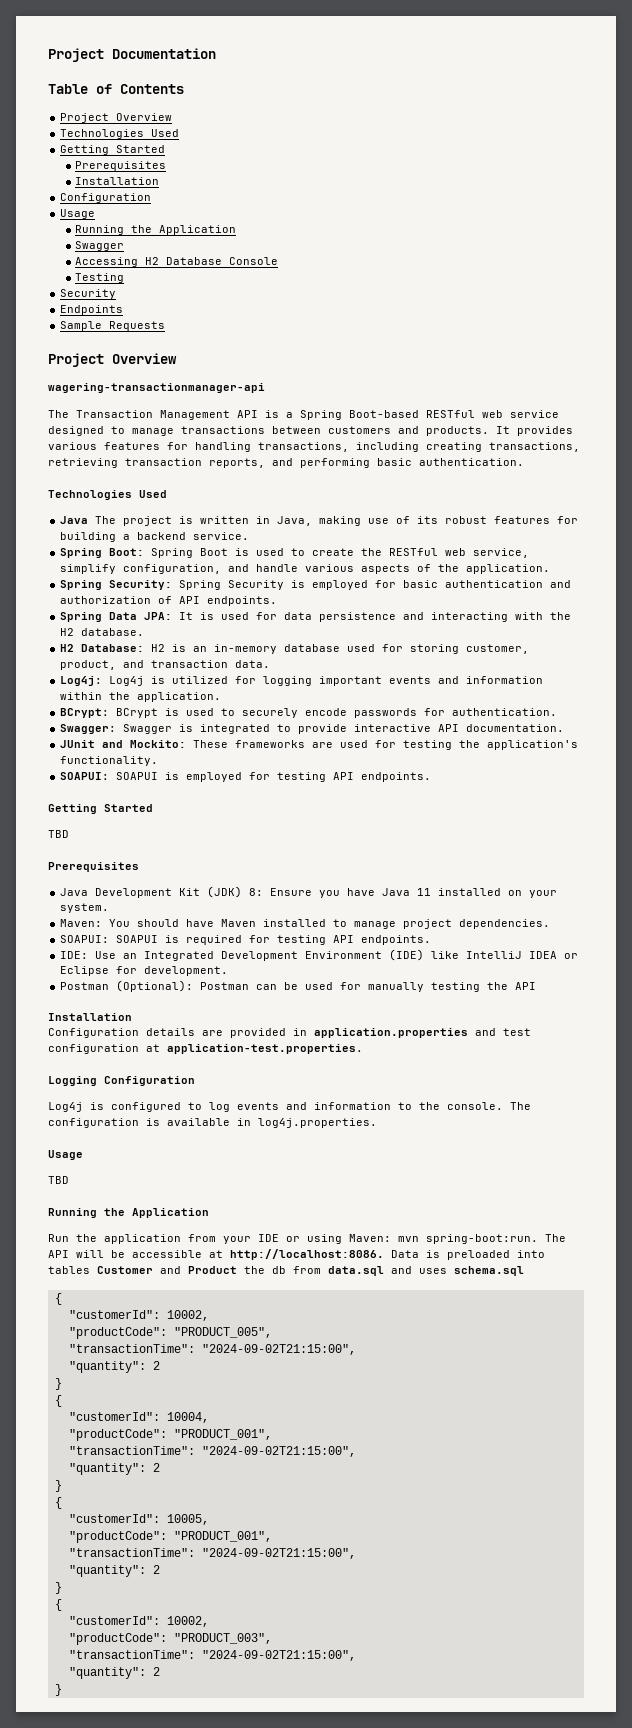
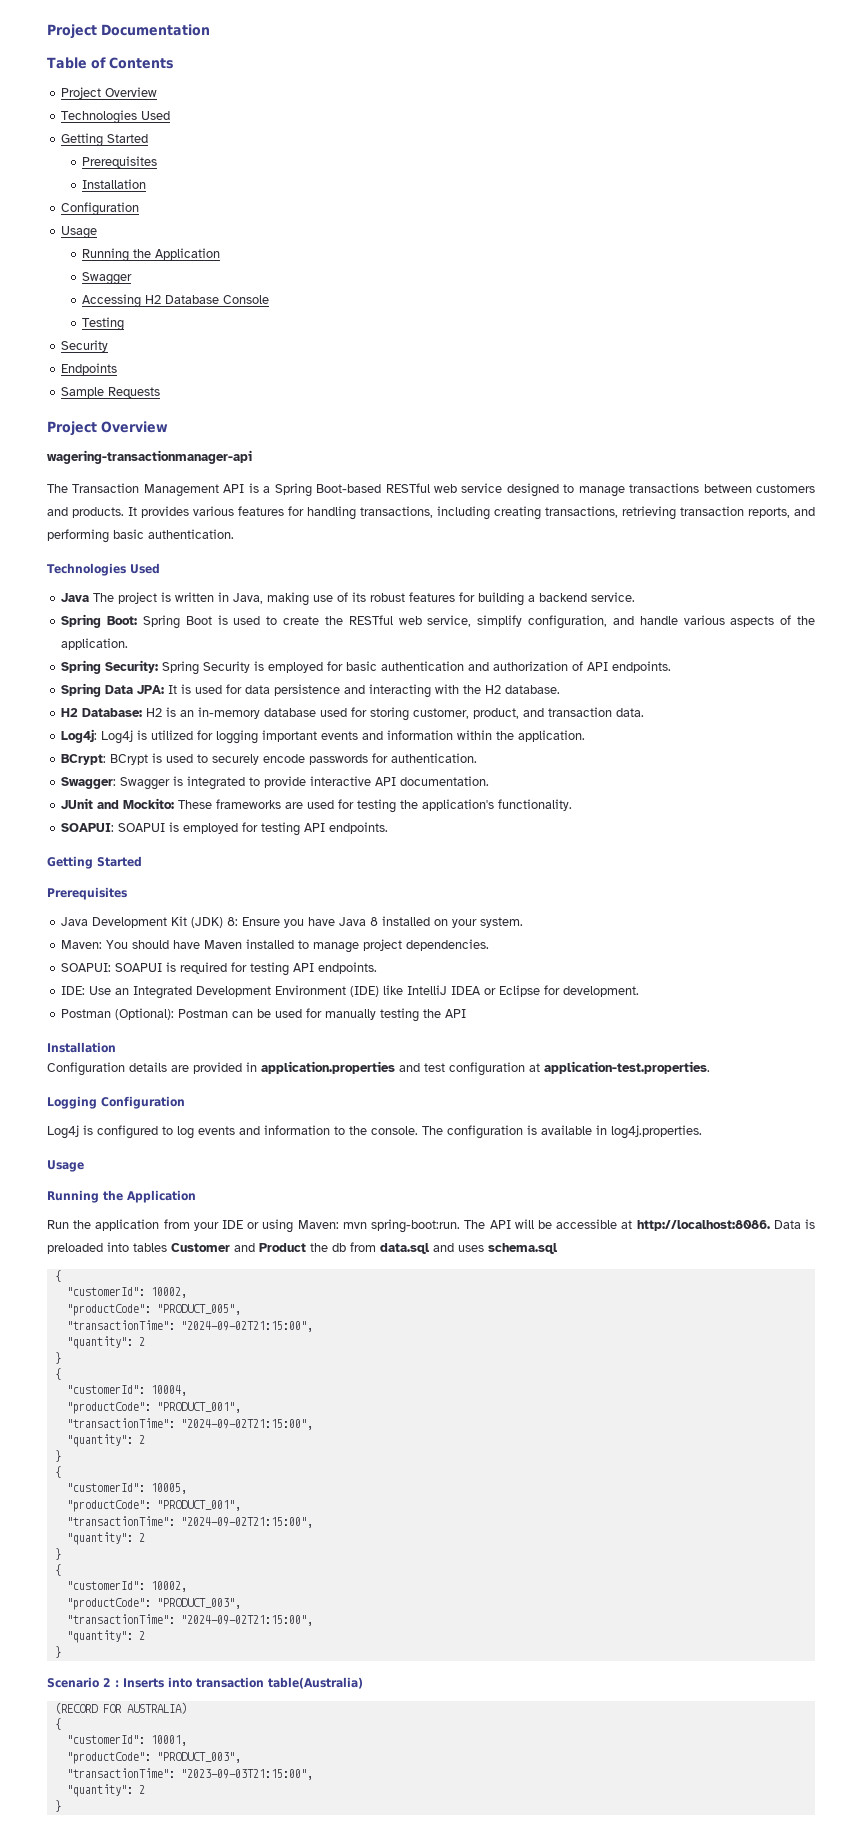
[48,830,69,838] // TBD -> (142, 861) none
[417,888,432,896] 11 -> [370,917,379,926] 8
[48,1176,69,1184] // TBD -> (84, 1166) none
(62, 1690) none -> [47,1677,363,1689] [54,1702,187,1714] [54,1718,61,1730] [66,1735,187,1746] [66,1752,241,1764] [66,1768,313,1780] [66,1784,145,1797] [54,1800,61,1812] // Scenario 2 : Inserts into transaction table(Australia) // (RECORD FOR AUSTRALIA) // { // "customerId": 10001, // "productCode": "PRODUCT_003", // "transactionTime": "2023-09-03T21:15:00", // "quantity": 2 // }

